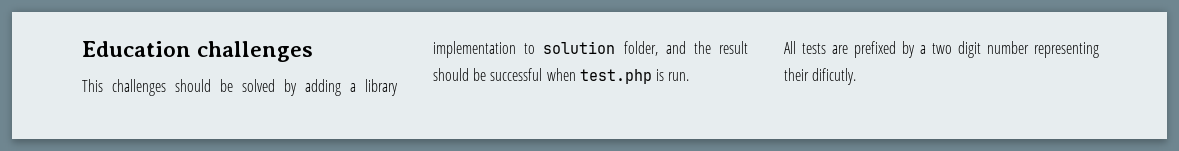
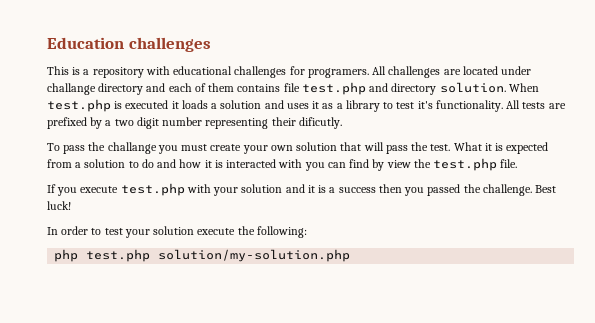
[112,79,398,96] [433,41,748,58] [433,68,690,84] challenges should be solved by adding a library implementation to solution folder, and the result should be successful when test.php is run. // -> [72,66,532,78] [47,82,539,95] [47,99,503,112] is a repository with educational challenges for programers. All challenges are located under challange directory and each of them contains file test.php and directory solution. When test.php is executed it loads a solution and uses it as a library to test it's functionality.
(857, 76) none -> [47,142,549,154] [47,158,518,171] [47,183,557,196] [47,201,71,210] [47,226,307,238] [54,249,351,262] // To pass the challange you must create your own solution that will pass the test. What it is expected from a solution to do and how it is interacted with you can find by view the test.php file. // If you execute test.php with your solution and it is a success then you passed the challenge. Best luck! // In order to test your solution execute the following: // php test.php solution/my-solution.php

